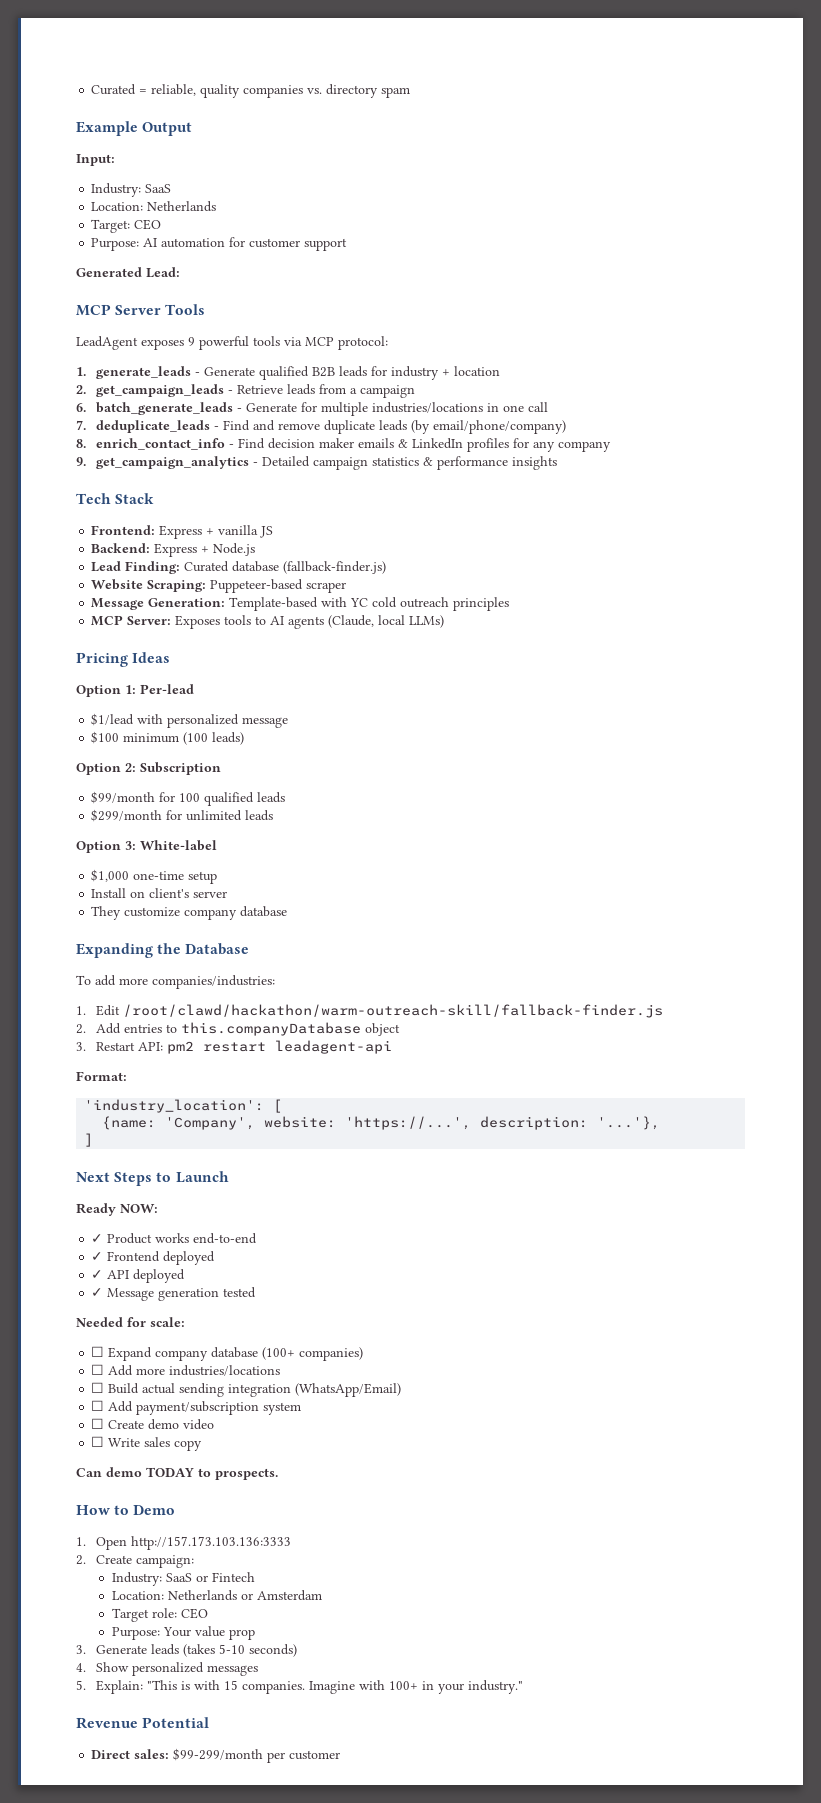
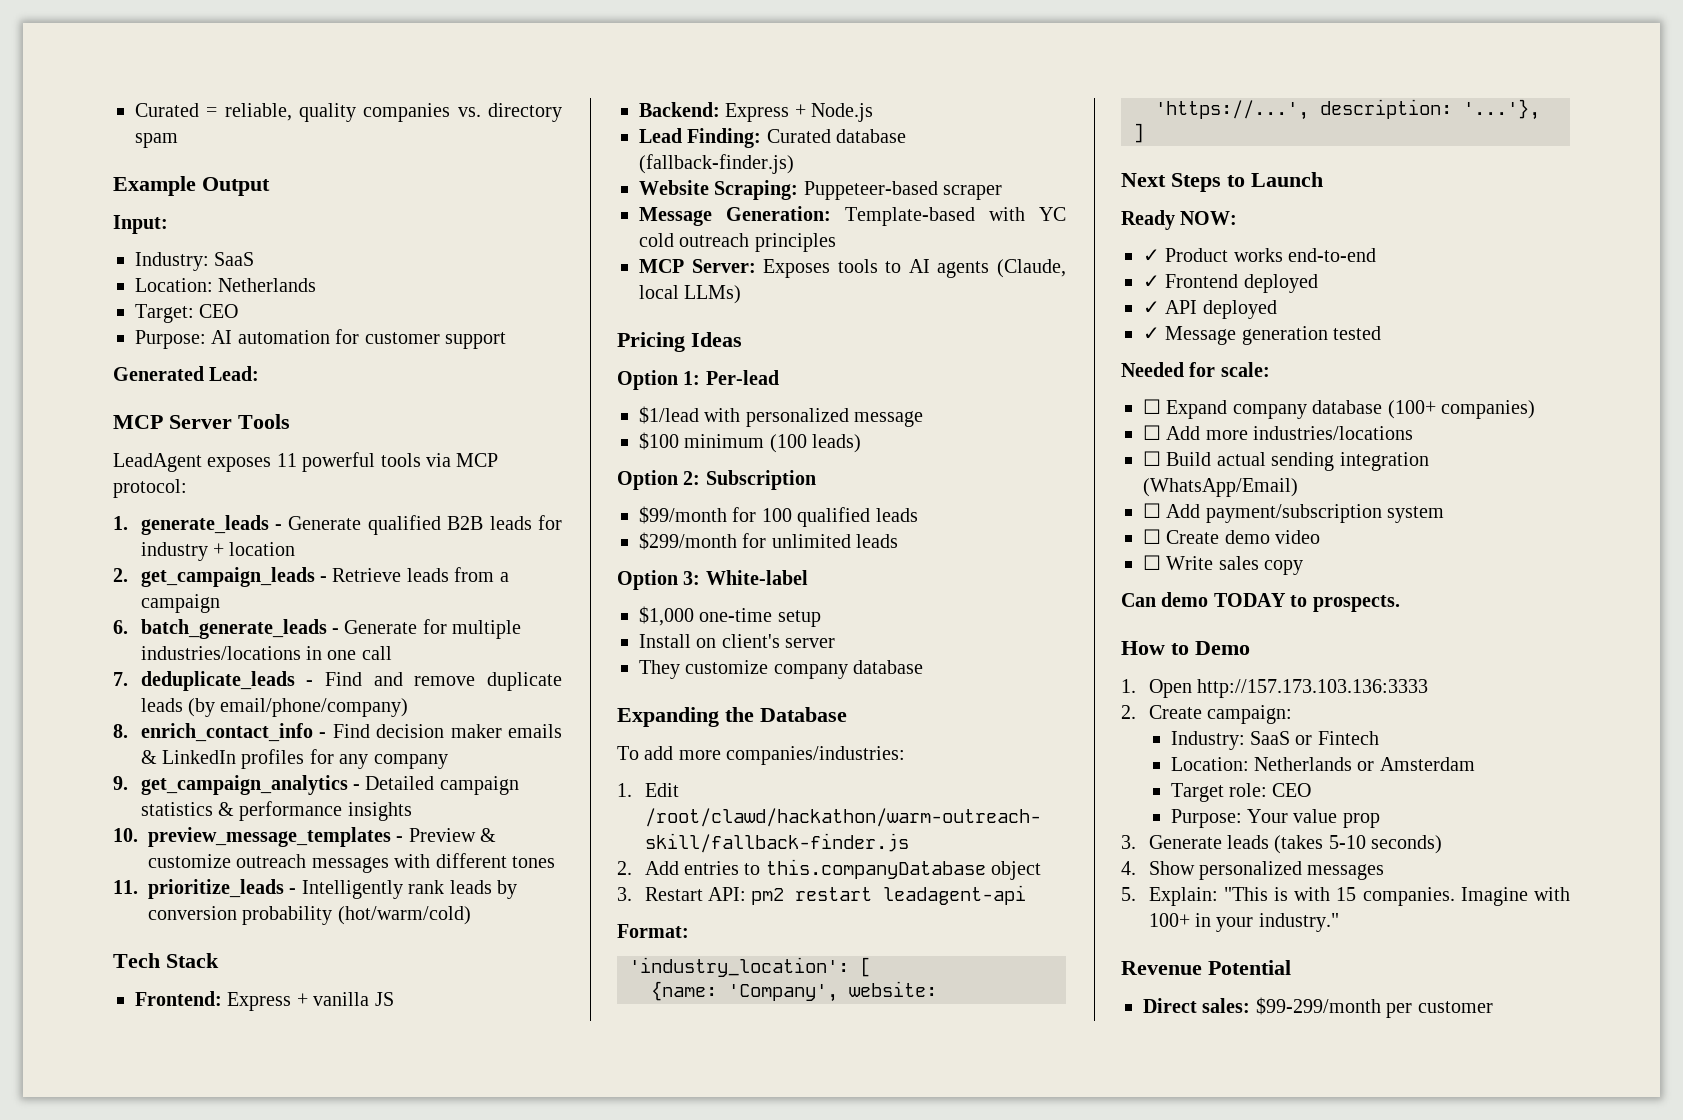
[188,337,195,346] 9 -> [276,453,297,467] 11
(558, 463) none -> [113,827,497,847] [148,853,555,873] [113,879,517,899] [148,906,471,925] // 10. preview_message_templates - Preview & customize outreach messages with different tones // 11. prioritize_leads - Intelligently rank leads by conversion probability (hot/warm/cold)

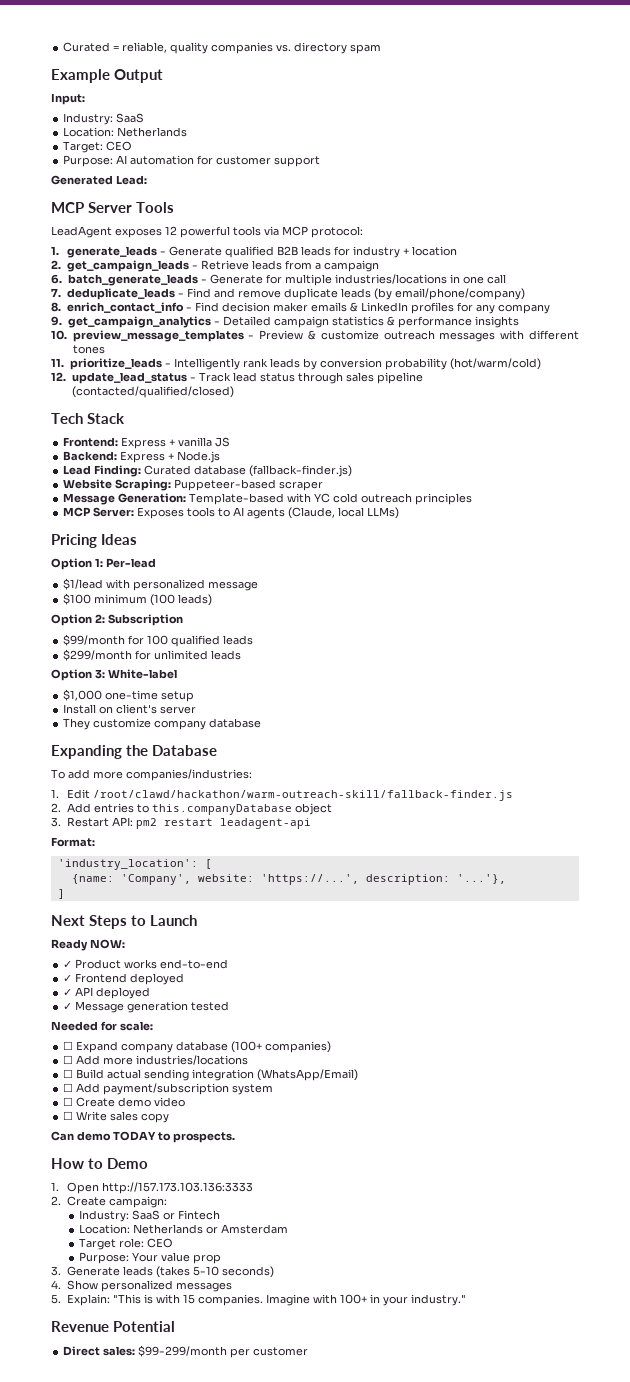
[276,453,297,467] 11 -> [165,226,177,235] 12
(471, 915) none -> [51,372,423,384] [71,386,234,398] // 12. update_lead_status - Track lead status through sales pipeline (contacted/qualified/closed)

